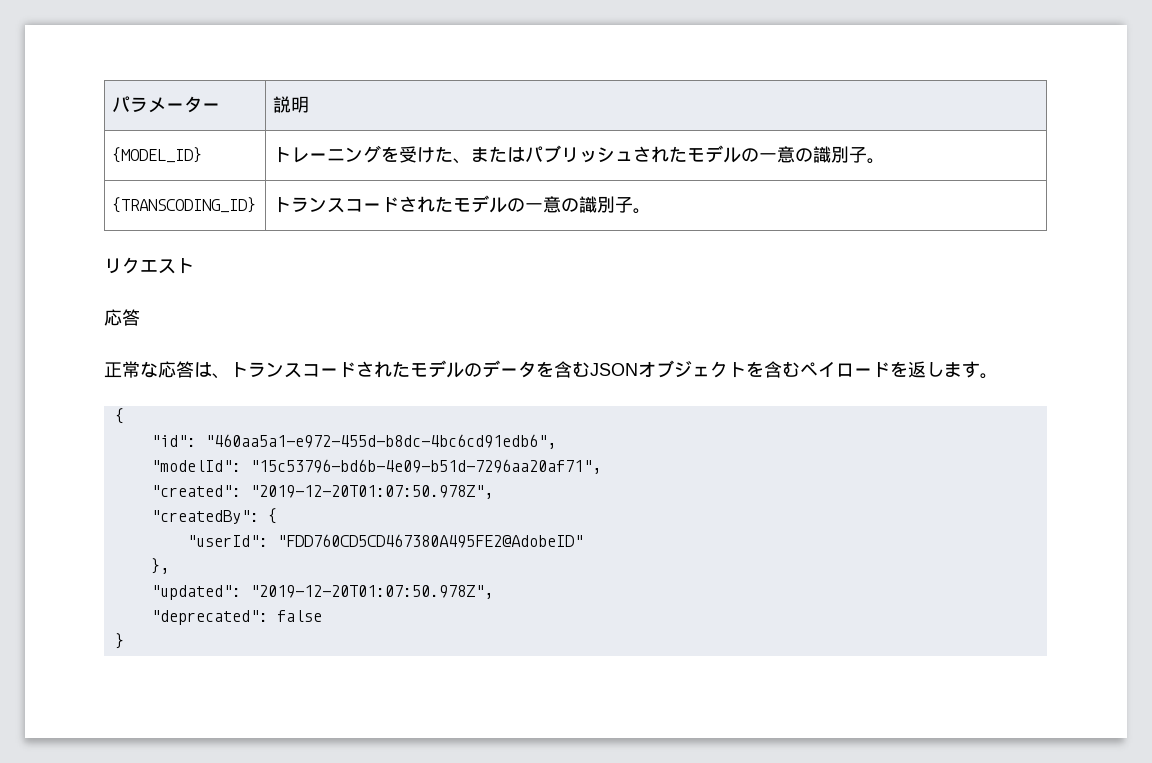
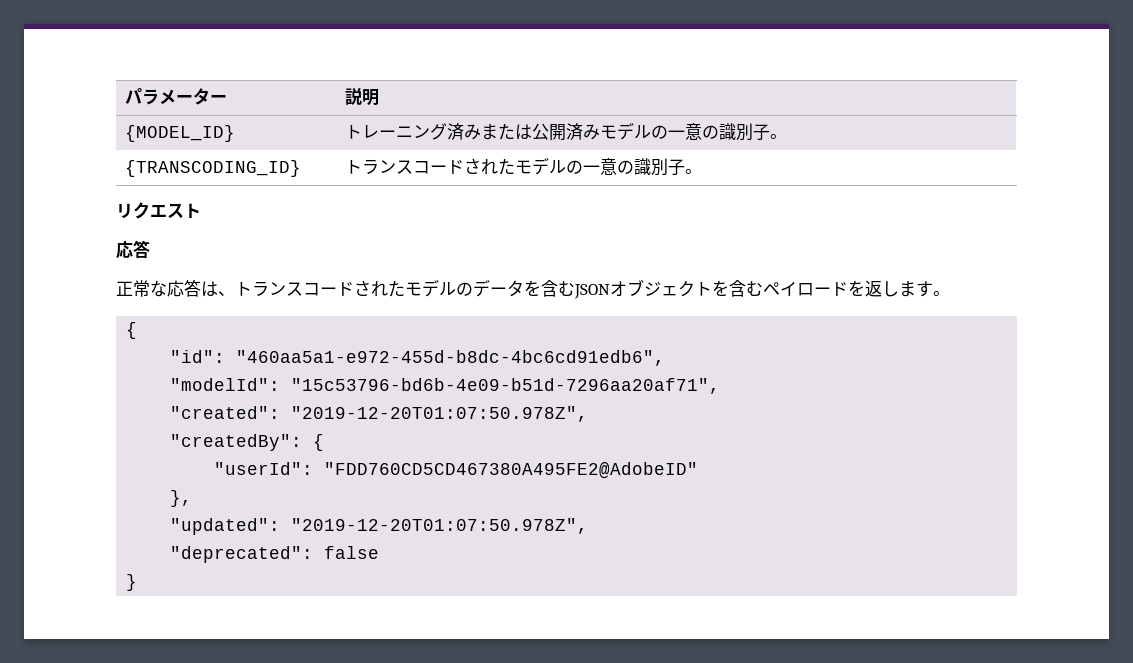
[381,145,688,164] を受けた、またはパブリッシュされた -> [446,123,600,141] 済みまたは公開済み

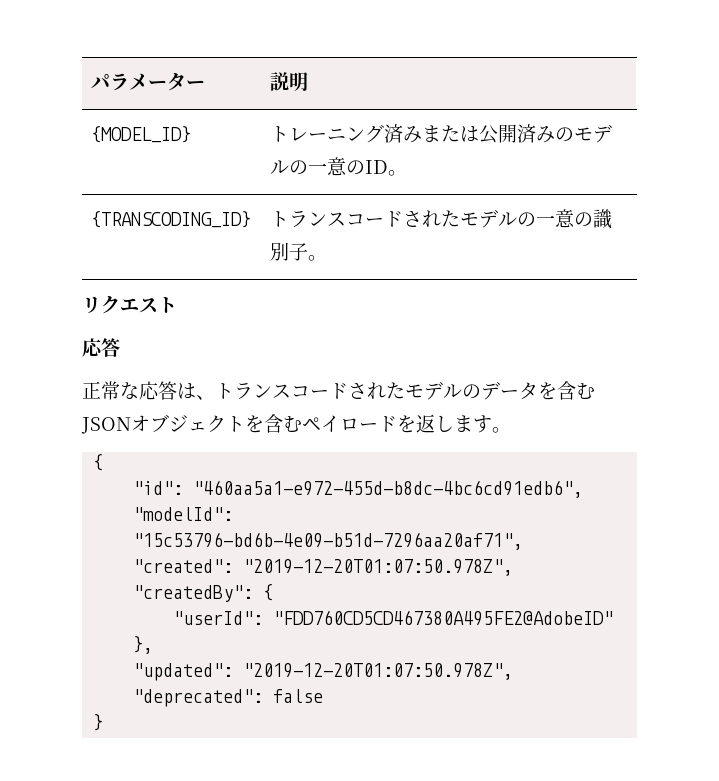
[599,122,770,141] モデルの一意の識別子 -> [555,125,613,143] [270,157,389,176] のモデルの一意のID

